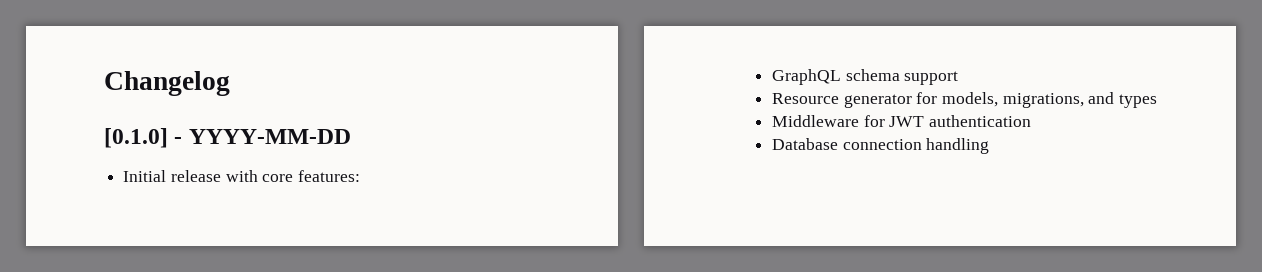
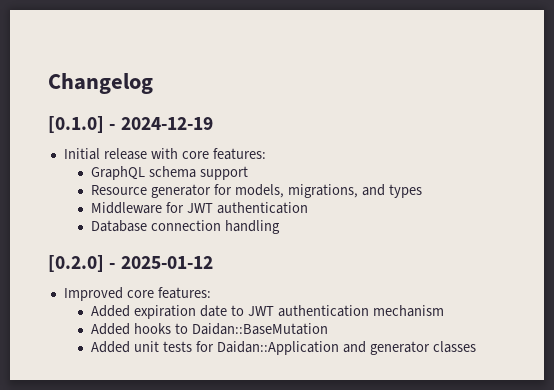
[188,129,351,144] YYYY-MM-DD -> [120,117,213,130] 2024-12-19
(990, 146) none -> [48,255,213,272] [63,287,211,301] [91,305,444,319] [91,323,329,335] [91,341,476,355] // [0.2.0] - 2025-01-12 // Improved core features: // Added expiration date to JWT authentication mechanism // Added hooks to Daidan::BaseMutation // Added unit tests for Daidan::Application and generator classes

